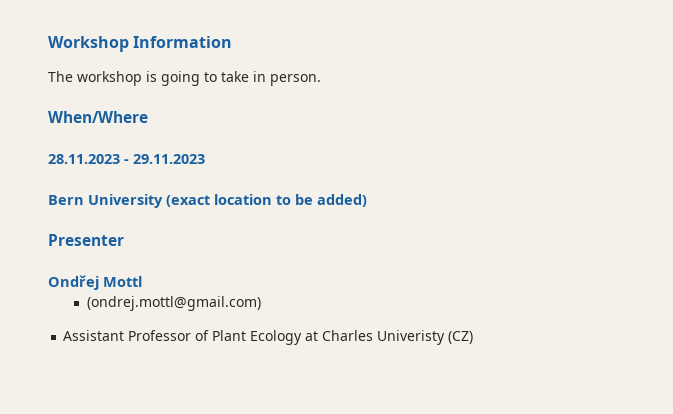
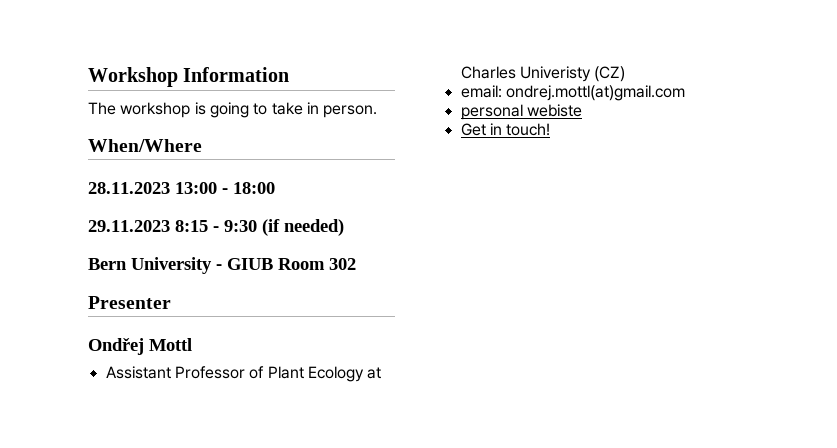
[124,154,205,164] [48,194,367,208] - 29.11.2023 // Bern University (exact location to be added) -> [175,182,275,194] [88,219,344,236] [88,257,356,274] 13:00 - 18:00 // 29.11.2023 8:15 - 9:30 (if needed) // Bern University - GIUB Room 302
[86,296,261,311] // (ondrej.mottl@gmail.com) -> (192, 344) none
(474, 337) none -> [460,85,685,101] [460,104,582,120] [460,123,551,136] // email: ondrej.mottl(at)gmail.com // personal webiste // Get in touch!

